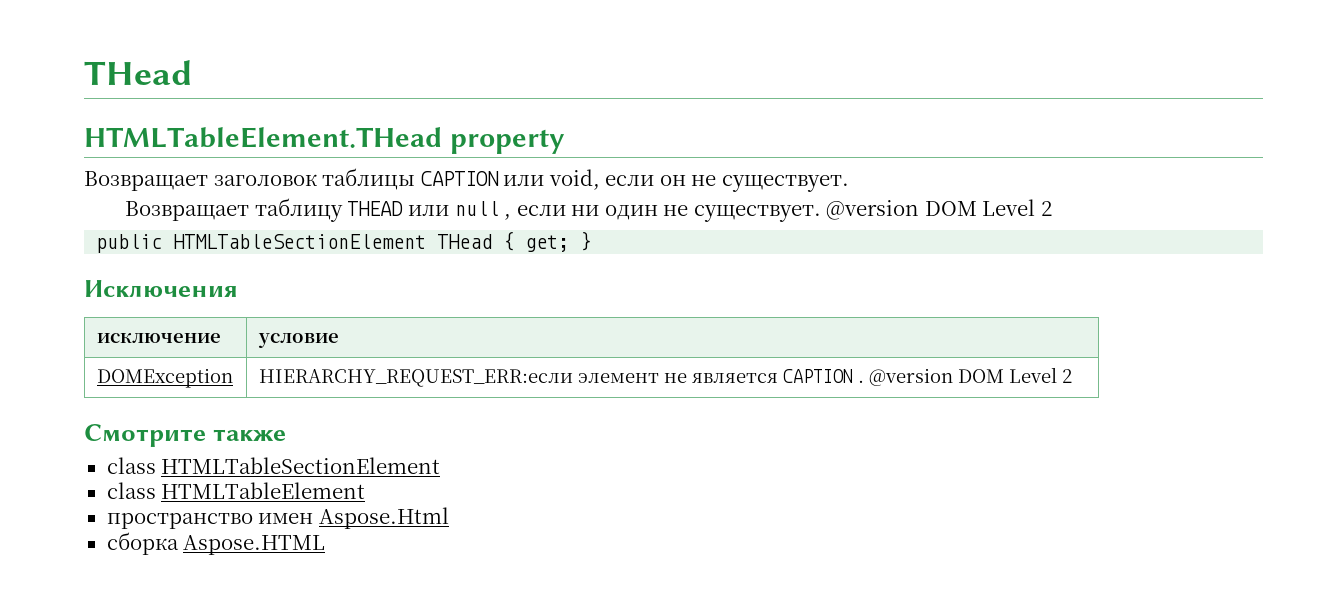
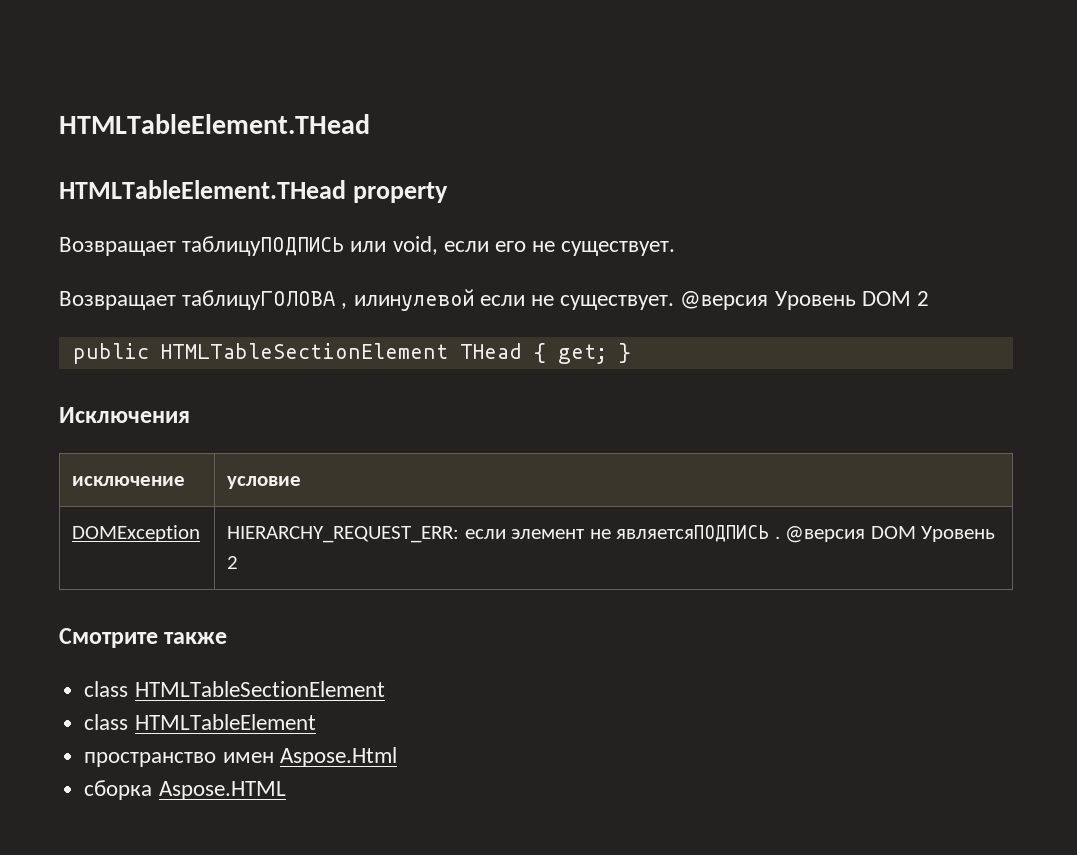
[84,60,192,85] THead -> [59,114,370,134] HTMLTableElement.THead
[213,168,499,190] заголовок таблицы CAPTION -> [182,236,345,256] таблицуПОДПИСЬ
[659,175,686,186] он -> [495,241,527,252] его
[254,198,1036,222] таблицу THEAD или null , если ни один не существует. @version DOM Level -> [182,289,911,311] таблицуГОЛОВА , илинулевой если не существует. @версия Уровень DOM
[258,367,1057,387] HIERARCHY_REQUEST_ERR:если элемент не является CAPTION . @version DOM Level -> [227,525,996,543] HIERARCHY_REQUEST_ERR: если элемент не являетсяПОДПИСЬ . @версия DOM Уровень

